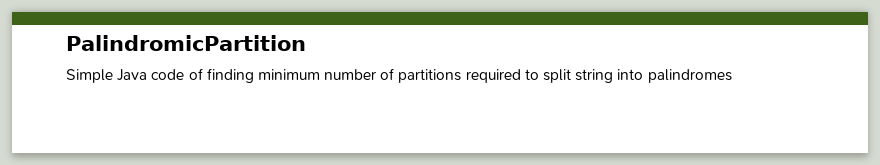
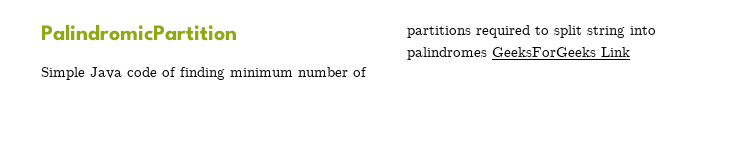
(732, 76) none -> [492,47,630,57] GeeksForGeeks Link

